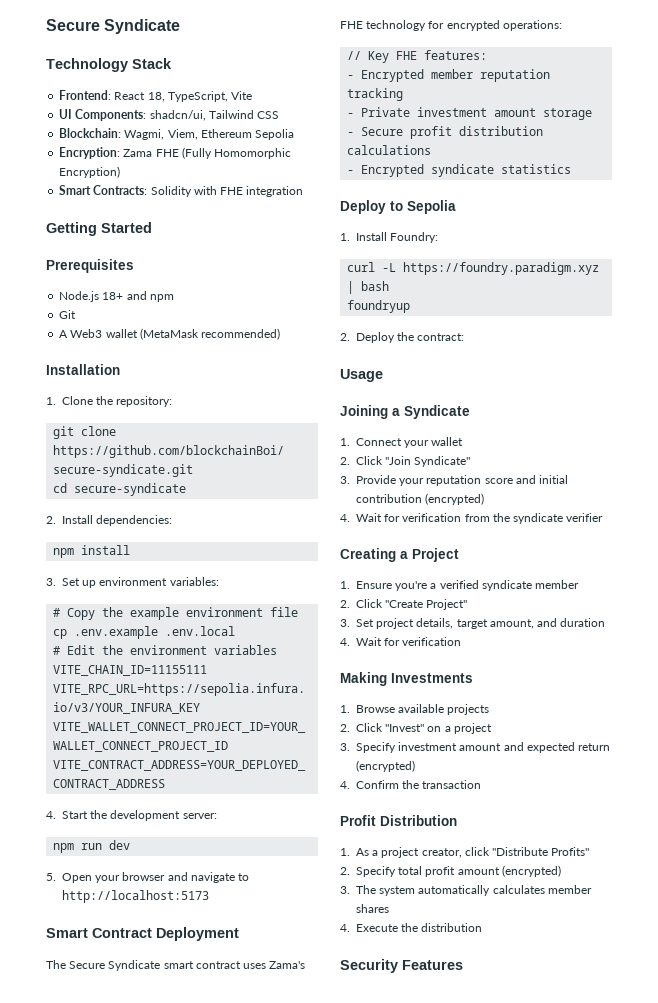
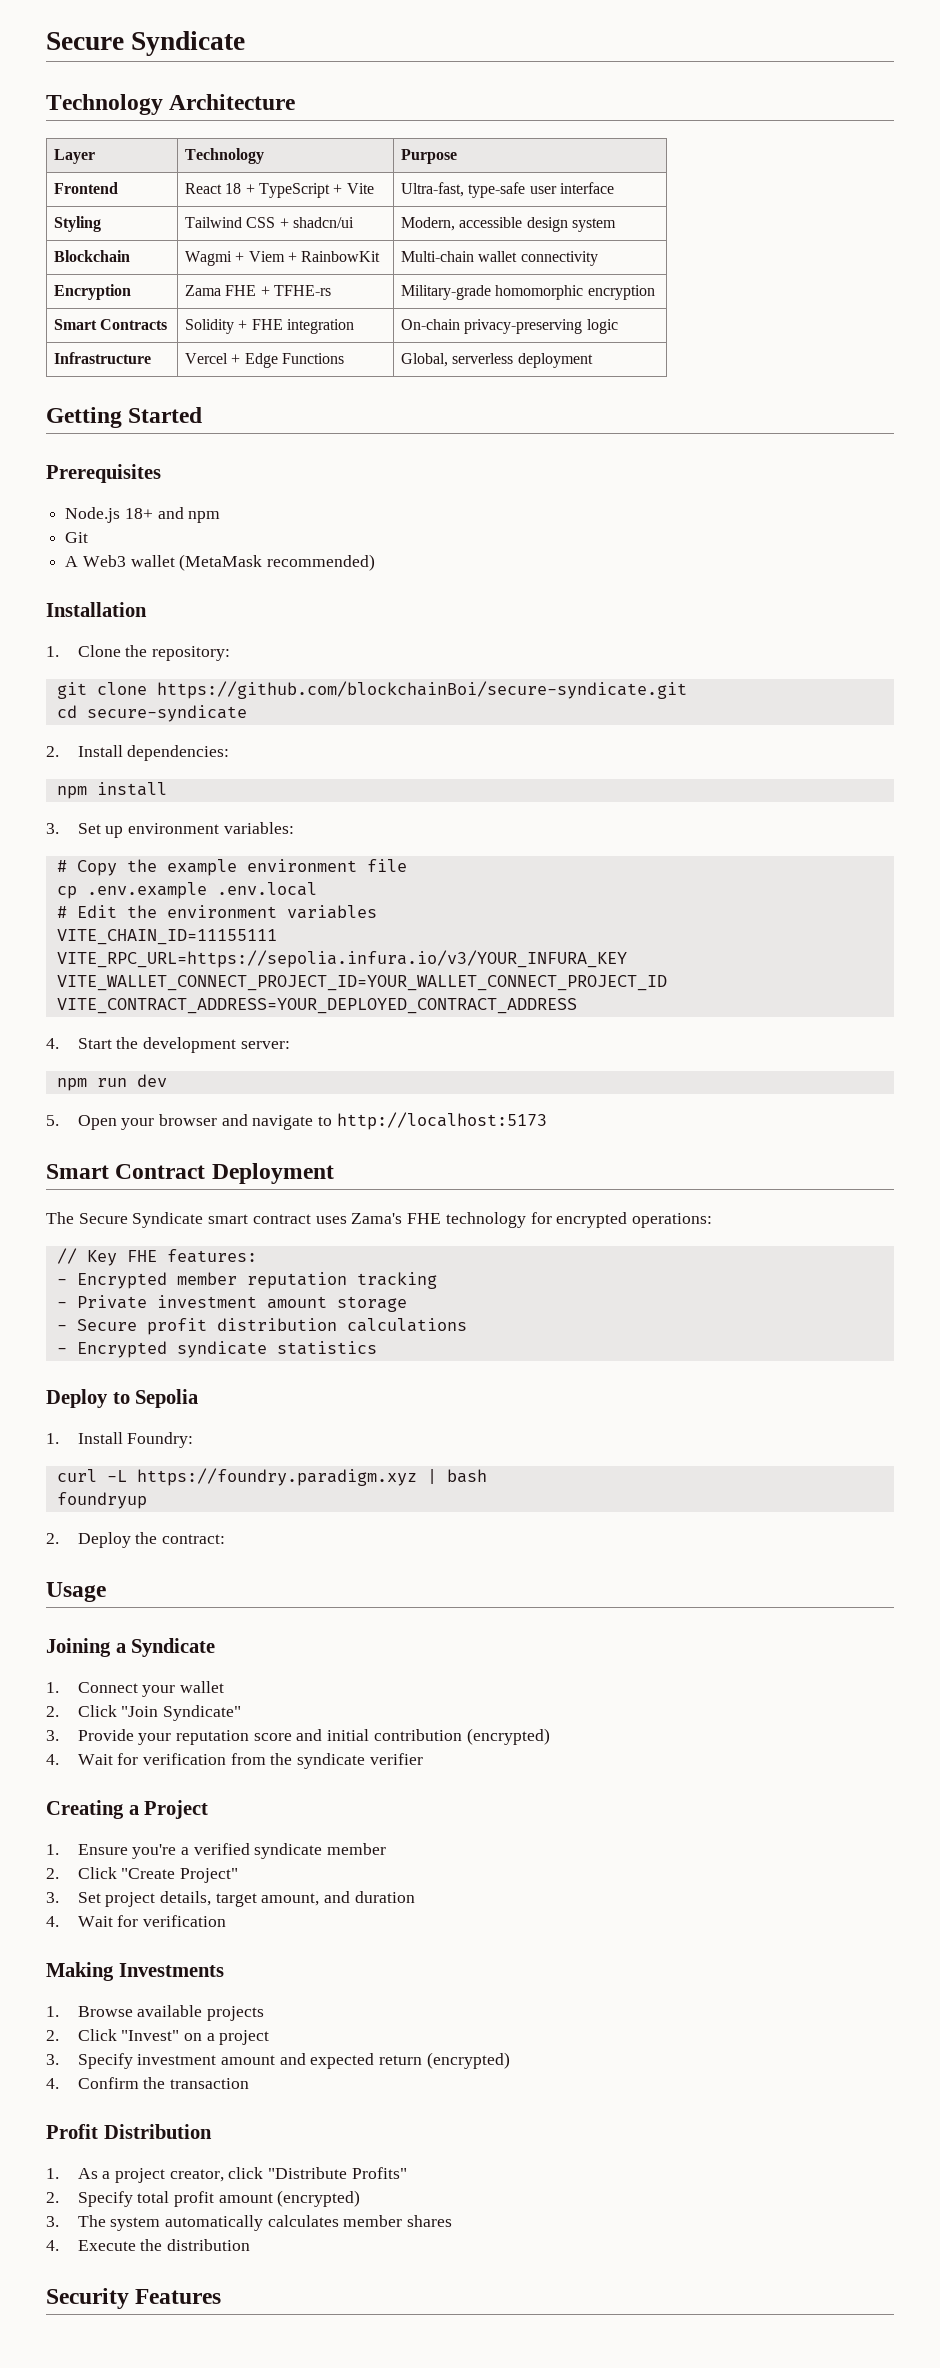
[132,58,172,69] [59,90,253,102] [59,109,280,121] [59,128,295,140] [59,147,292,159] [59,166,121,178] [59,185,304,197] Stack // Frontend: React 18, TypeScript, Vite // UI Components: shadcn/ui, Tailwind CSS // Blockchain: Wagmi, Viem, Ethereum Sepolia // Encryption: Zama FHE (Fully Homomorphic Encryption) // Smart Contracts: Solidity with FHE integration -> [169,94,296,110] [53,149,95,164] [184,148,264,164] [400,149,457,164] [53,182,118,194] [184,183,374,198] [400,182,614,198] [53,216,101,232] [184,217,354,228] [400,217,616,232] [53,250,130,262] [184,251,381,266] [400,251,598,266] [53,284,131,300] [184,285,331,296] [400,285,655,300] [53,319,168,330] [184,319,354,334] [400,319,618,334] [53,352,151,364] [184,353,344,368] [400,353,593,368] Architecture // Layer | Technology | Purpose // Frontend | React 18 + TypeScript + Vite | Ultra-fast, type-safe user interface // Styling | Tailwind CSS + shadcn/ui | Modern, accessible design system // Blockchain | Wagmi + Viem + RainbowKit | Multi-chain wallet connectivity // Encryption | Zama FHE + TFHE-rs | Military-grade homomorphic encryption // Smart Contracts | Solidity + FHE integration | On-chain privacy-preserving logic // Infrastructure | Vercel + Edge Functions | Global, serverless deployment

